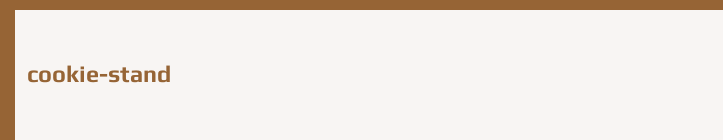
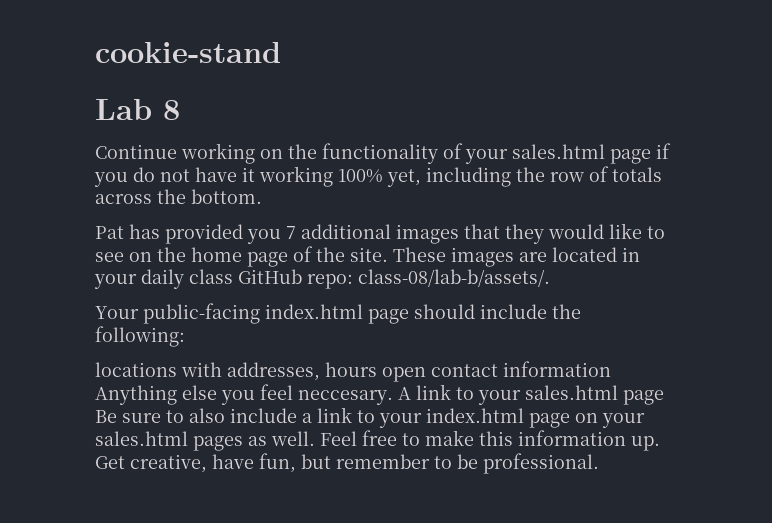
(171, 74) none -> [95,99,180,120] [95,143,671,164] [94,166,662,187] [95,189,262,204] [95,223,665,244] [95,246,640,267] [94,269,550,289] [95,303,581,324] [95,326,185,347] [95,361,611,382] [95,384,664,405] [95,407,645,428] [95,430,660,451] [95,453,599,474] // Lab 8 // Continue working on the functionality of your sales.html page if you do not have it working 100% yet, including the row of totals across the bottom. // Pat has provided you 7 additional images that they would like to see on the home page of the site. These images are located in your daily class GitHub repo: class-08/lab-b/assets/. // Your public-facing index.html page should include the following: // locations with addresses, hours open contact information Anything else you feel neccesary. A link to your sales.html page Be sure to also include a link to your index.html page on your sales.html pages as well. Feel free to make this information up. Get creative, have fun, but remember to be professional.

